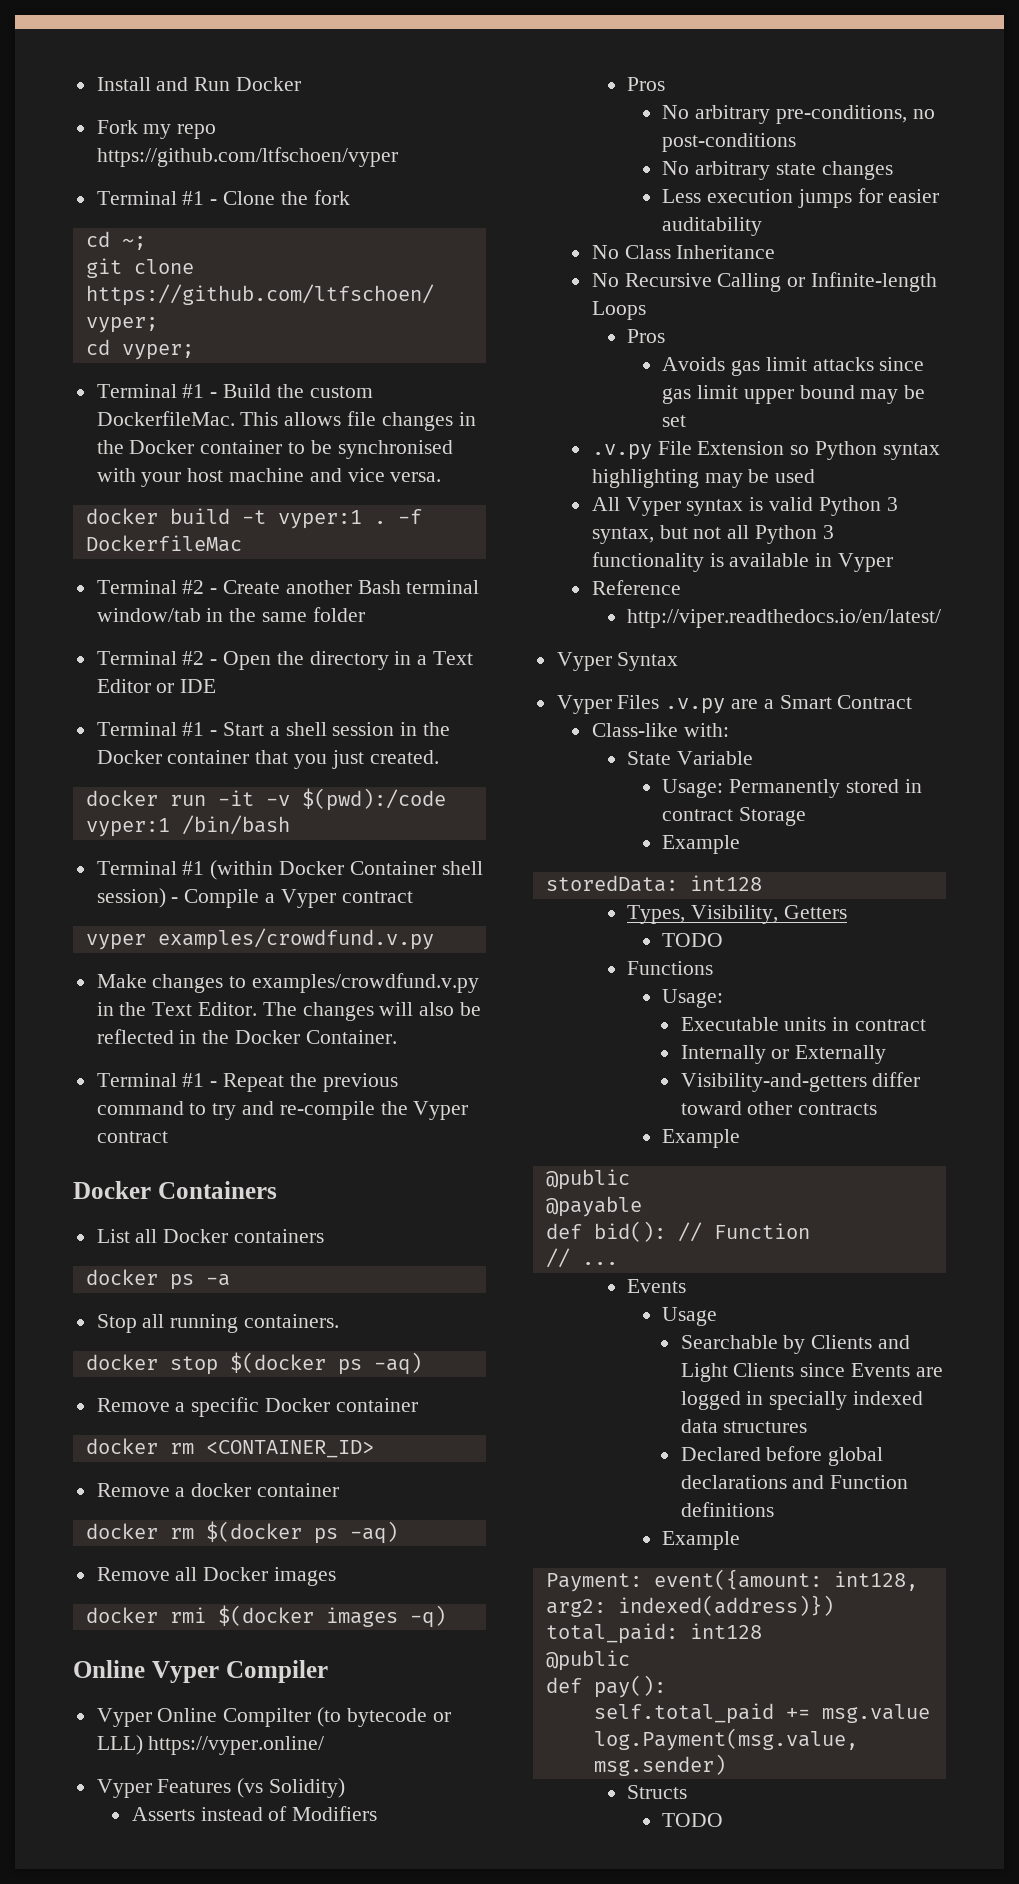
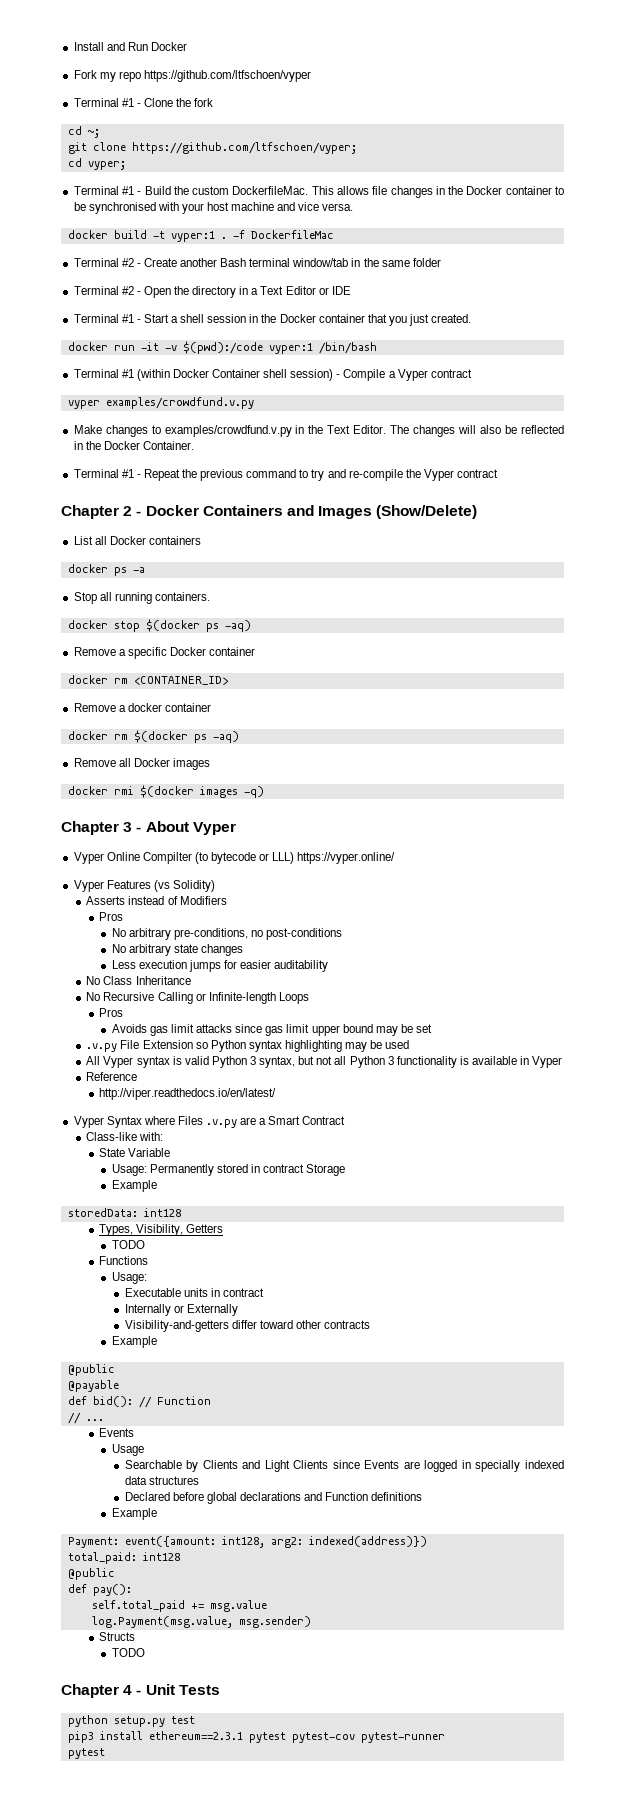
(168, 1137) none -> [61,505,142,519] Chapter 2 -
(277, 1190) none -> [286,505,478,519] and Images (Show/Delete)
[73,1660,328,1683] Online Vyper Compiler -> [61,821,236,835] Chapter 3 - About Vyper
[556,695,612,714] // Vyper -> [143,1116,175,1125] where
(724, 1820) none -> [61,1684,220,1698] [67,1715,195,1727] [67,1731,445,1743] [67,1748,105,1759] // Chapter 4 - Unit Tests // python setup.py test // pip3 install ethereum==2.3.1 pytest pytest-cov pytest-runner // pytest

